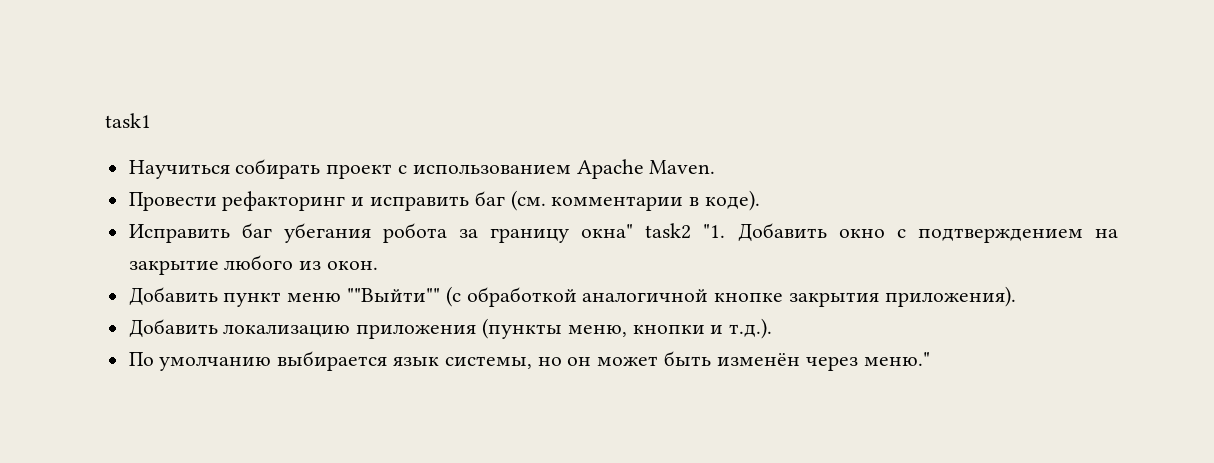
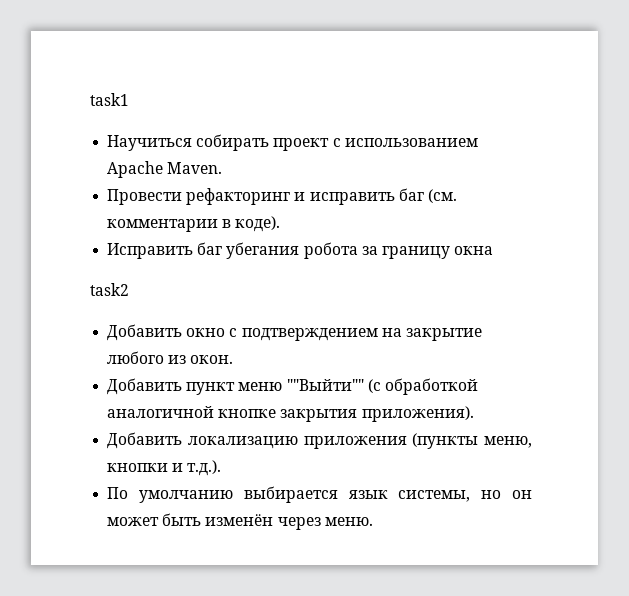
[581,224,634,238] окна" -> [454,246,494,255] окна //
[703,224,726,238] "1. -> (129, 289) //
[863,352,930,366] меню." -> [324,517,373,526] меню.

